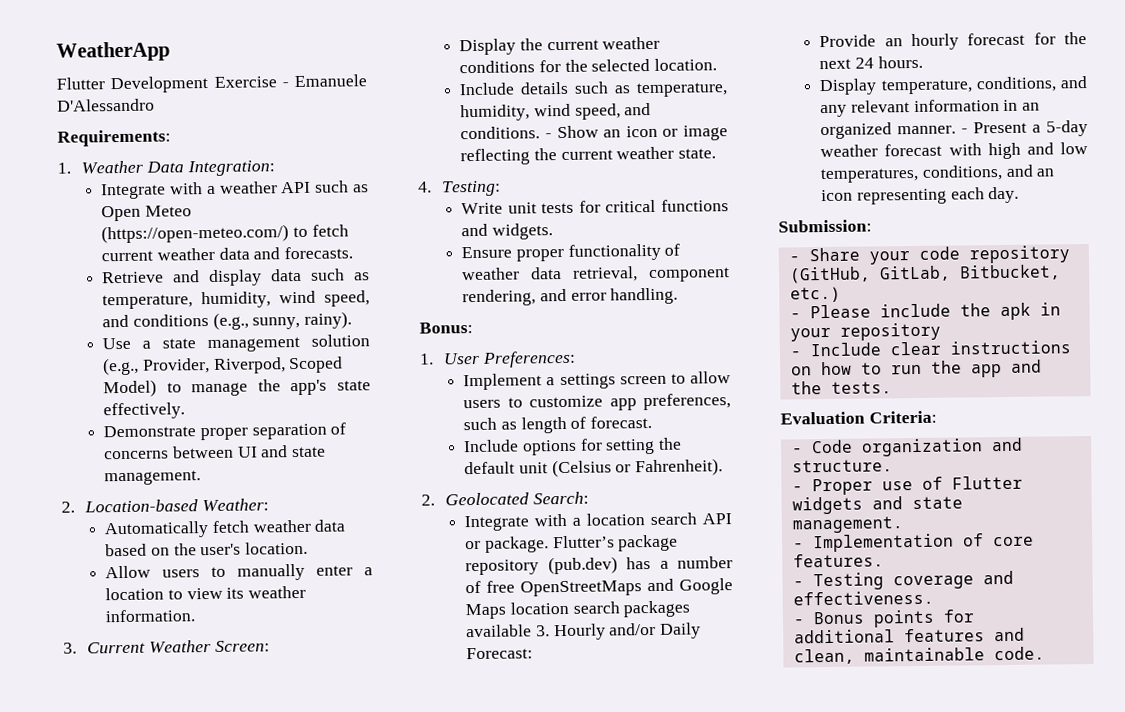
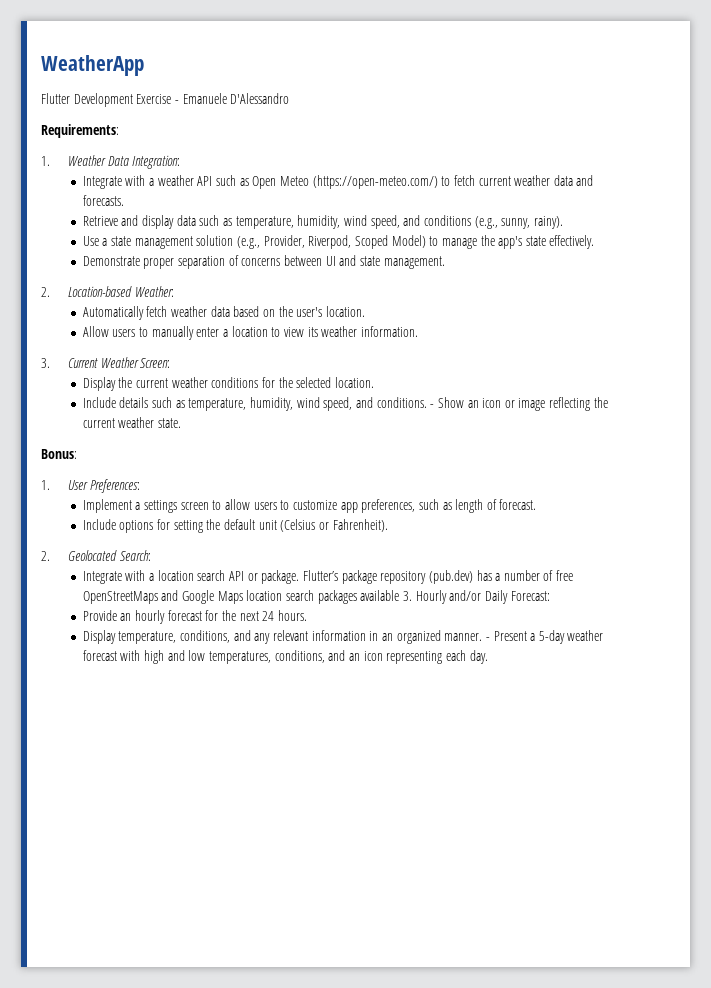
[418,180,502,197] [461,199,729,215] [461,223,554,240] [461,243,681,262] [461,266,730,283] [462,287,679,307] // 4. Testing: // Write unit tests for critical functions and widgets. // Ensure proper functionality of weather data retrieval, component rendering, and error handling. -> (182, 423) none
[778,219,872,233] [788,245,1070,265] [789,264,1061,284] [789,286,841,303] [789,302,1061,321] [789,322,941,342] [789,340,1072,357] [790,359,1042,378] [790,381,892,395] [780,410,937,425] [791,437,1023,457] [791,459,893,473] [791,475,1023,496] [791,496,963,515] [791,516,904,534] [792,533,1034,553] [792,553,884,568] [792,570,1014,591] [792,590,934,606] [792,609,975,628] [793,627,1025,644] [793,646,1045,665] // Submission: // - Share your code repository (GitHub, GitLab, Bitbucket, etc.) // - Please include the apk in your repository // - Include clear instructions on how to run the app and the tests. // Evaluation Criteria: // - Code organization and structure. // - Proper use of Flutter widgets and state management. // - Implementation of core features. // - Testing coverage and effectiveness. // - Bonus points for additional features and clean, maintainable code. -> (488, 657) none

